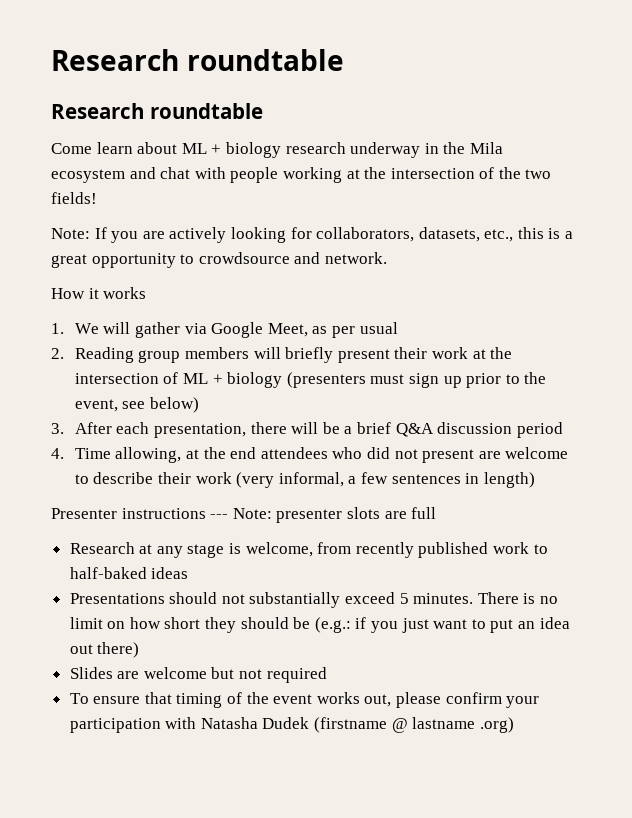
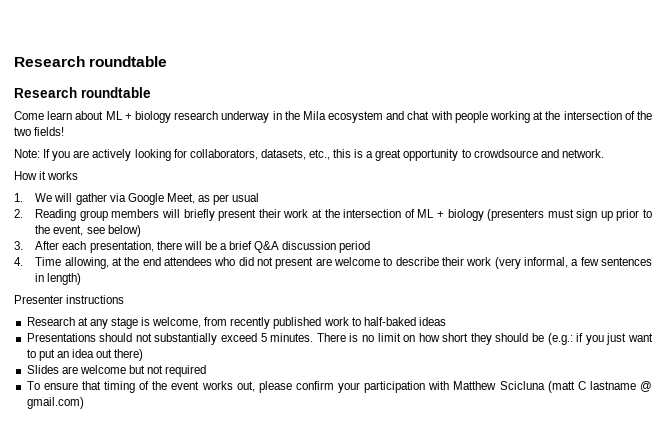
[210,507,437,523] --- Note: presenter slots are full -> (125, 299) none
[200,717,514,733] Natasha Dudek (firstname @ lastname .org) -> [453,381,653,393] [26,397,84,409] Matthew Scicluna (matt C lastname @ gmail.com)

